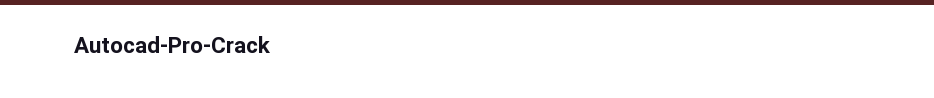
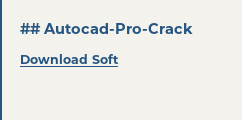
(74, 44) none -> [20,23,41,34] ##
(271, 44) none -> [20,54,119,64] // Download Soft

